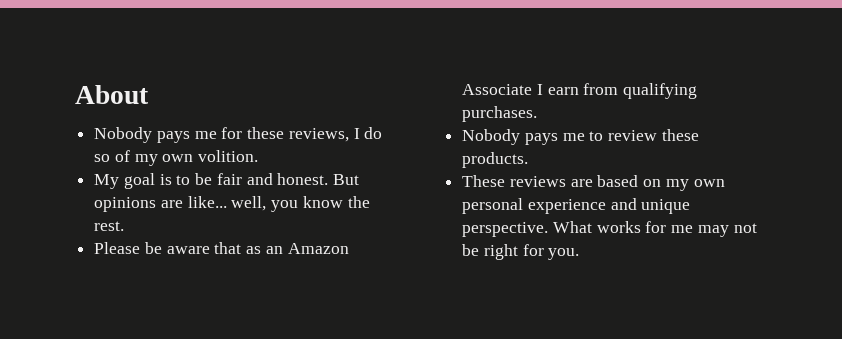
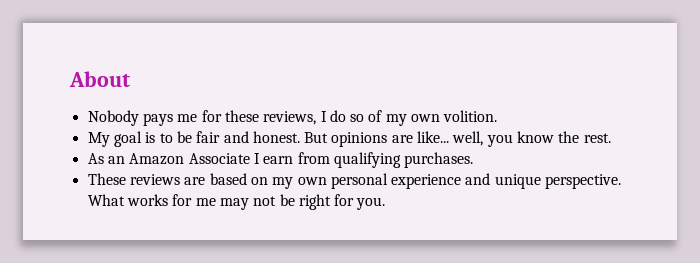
[94,242,262,254] Please be aware that as -> [87,153,104,164] As
[462,129,699,145] [462,152,529,168] // Nobody pays me to review these products. -> (474, 160) none

